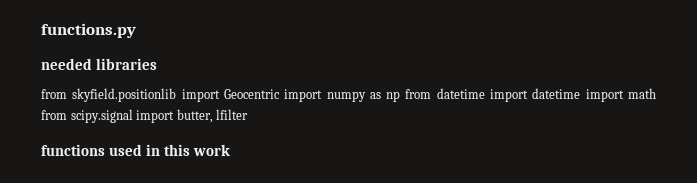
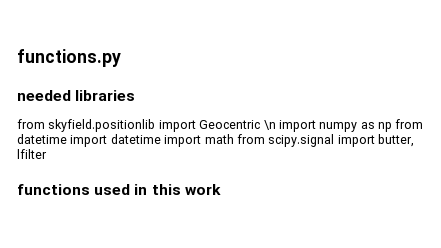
(280, 94) none -> [263,120,276,130] \n

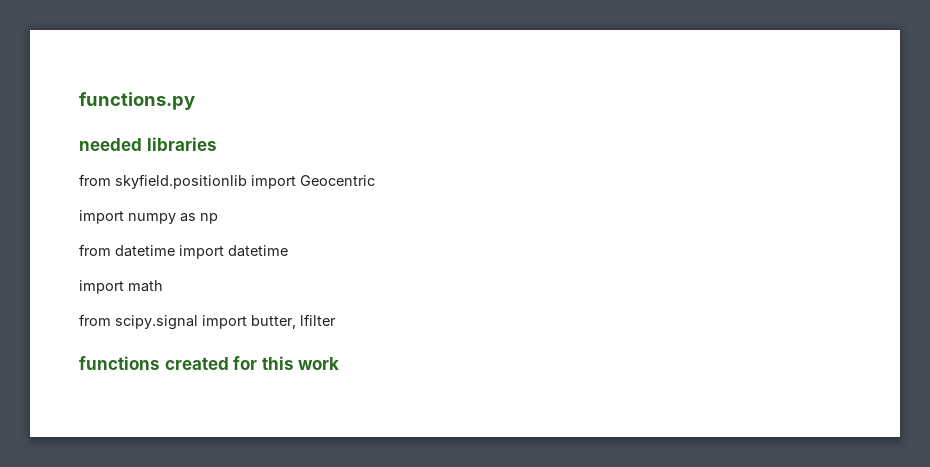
[263,120,276,130] \n -> (375, 180) //
(392, 127) none -> (218, 218) //
(161, 139) none -> (288, 251) //
(234, 139) none -> (163, 286) //
[94,184,148,195] used in -> [164,356,258,370] created for

